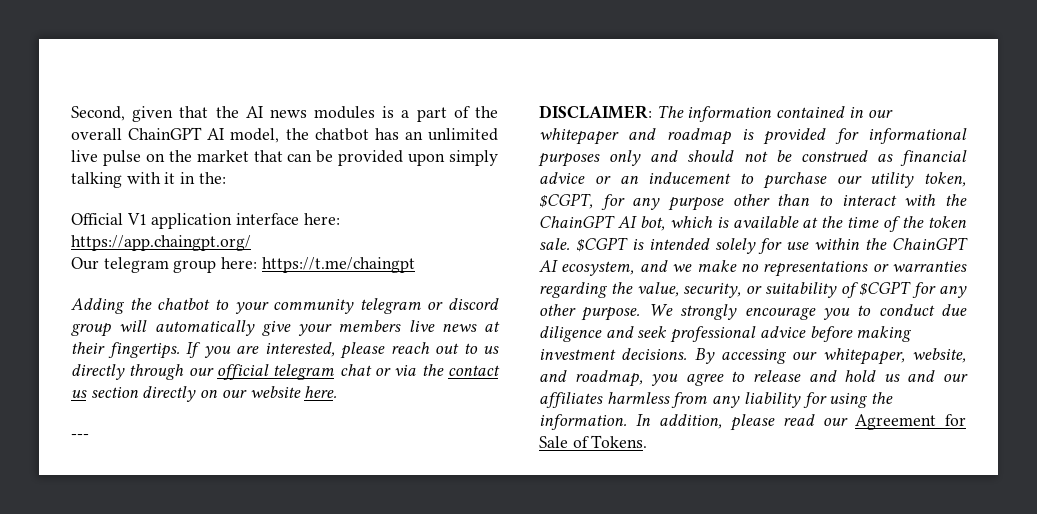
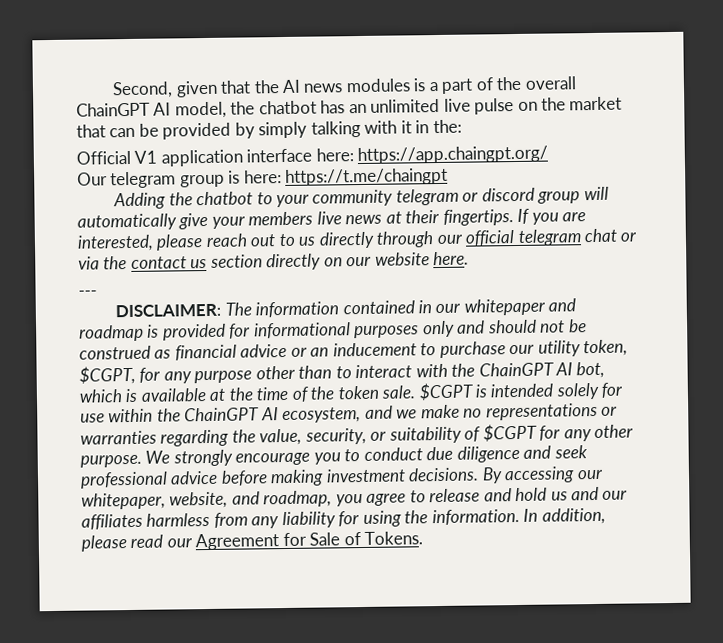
[408,153,446,166] upon -> [234,122,255,139] by
(217, 266) none -> [228,170,241,184] is

